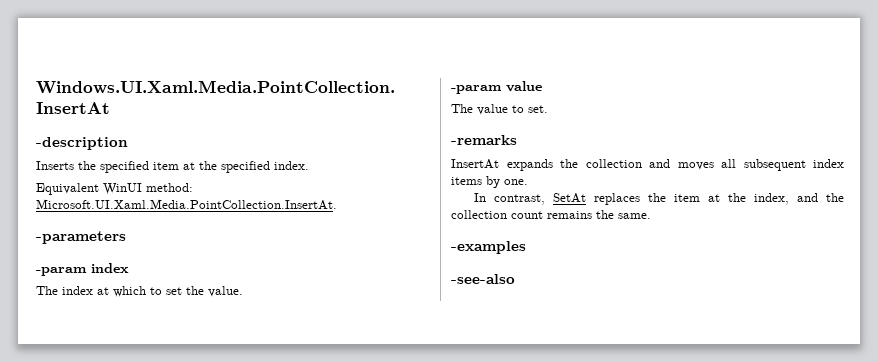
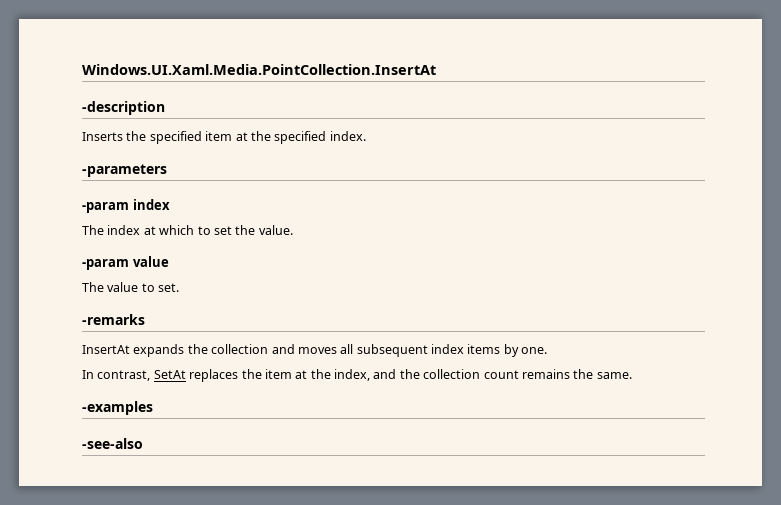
[36,183,193,195] [36,199,337,210] // Equivalent WinUI method: Microsoft.UI.Xaml.Media.PointCollection.InsertAt. -> (366, 136) none

